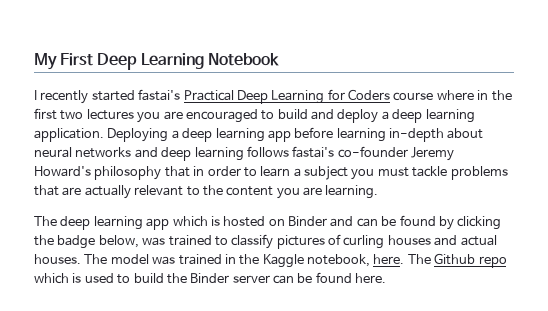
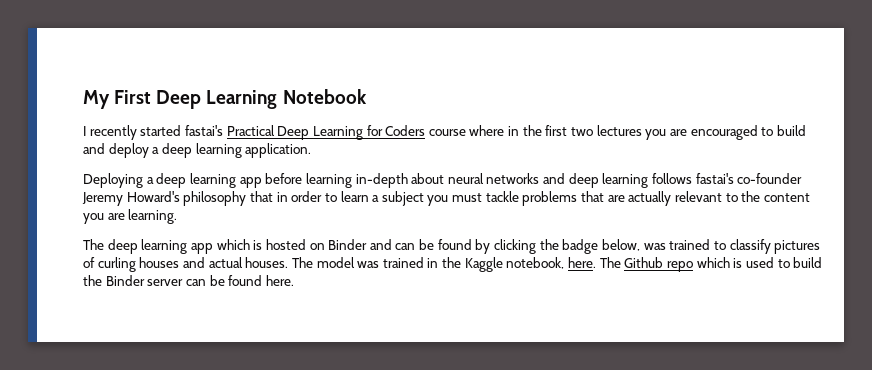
(104, 135) none -> (312, 150) //

